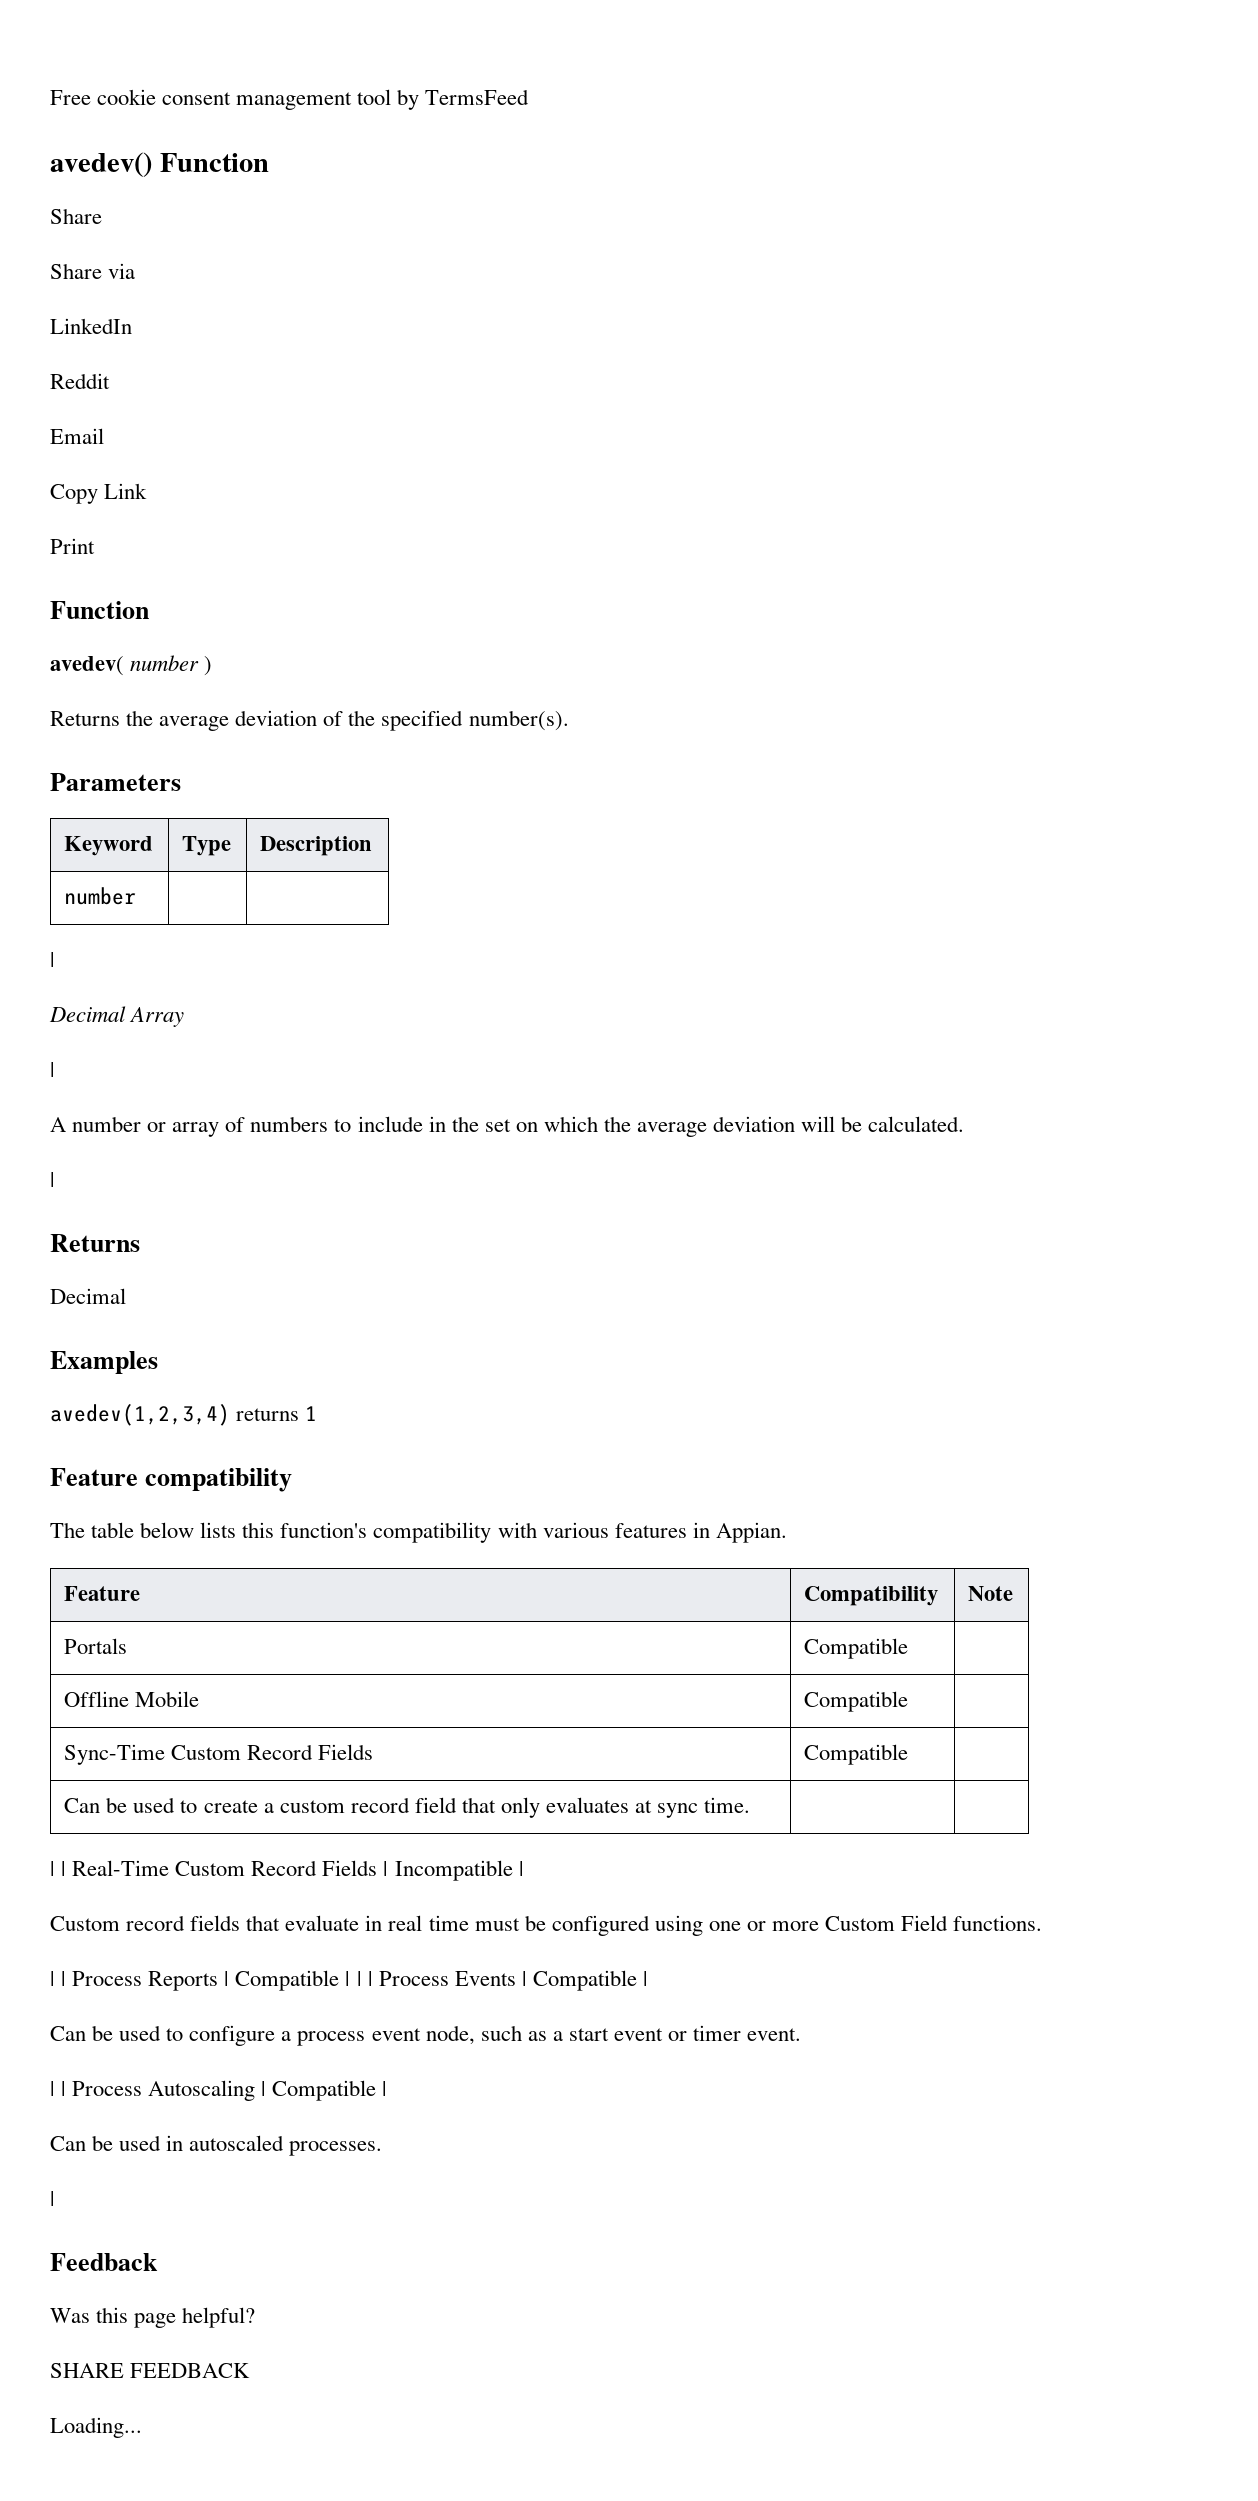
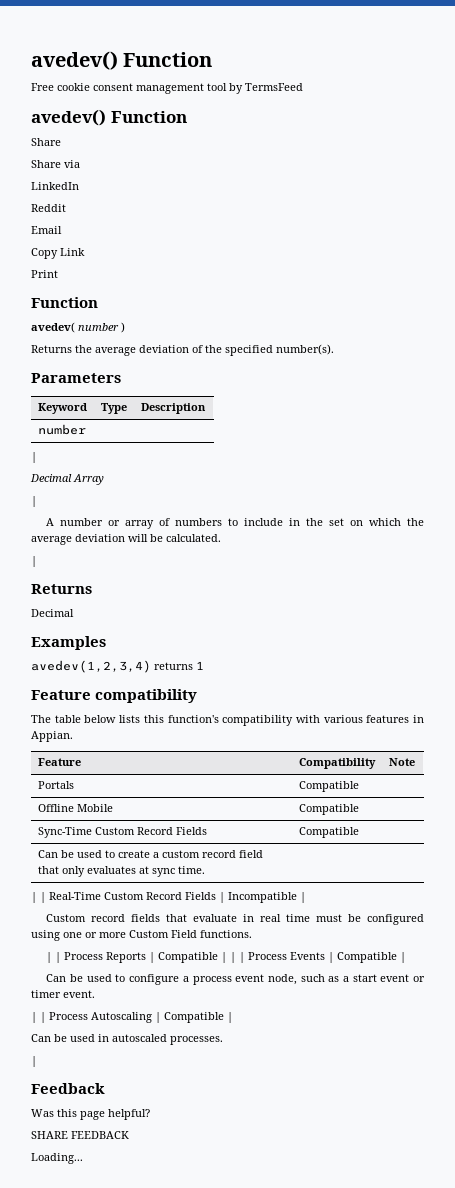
(50, 97) none -> [31,51,213,70] avedev() Function //

